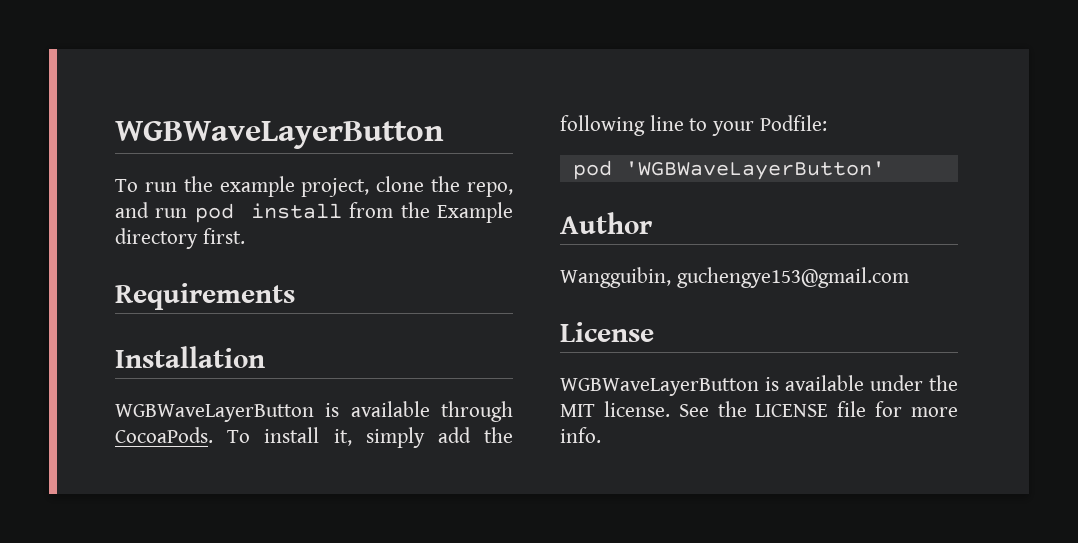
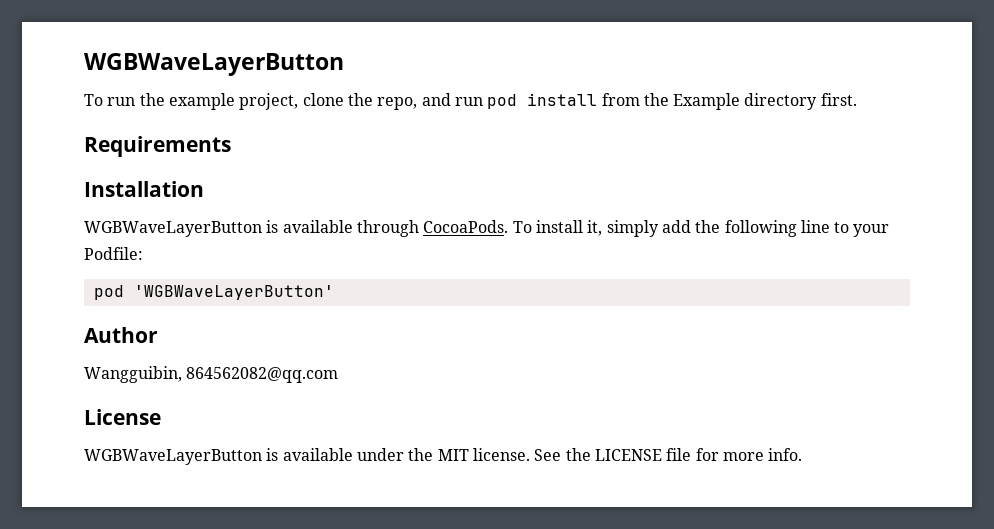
[676,267,909,288] guchengye153@gmail.com -> [186,367,339,383] 864562082@qq.com

